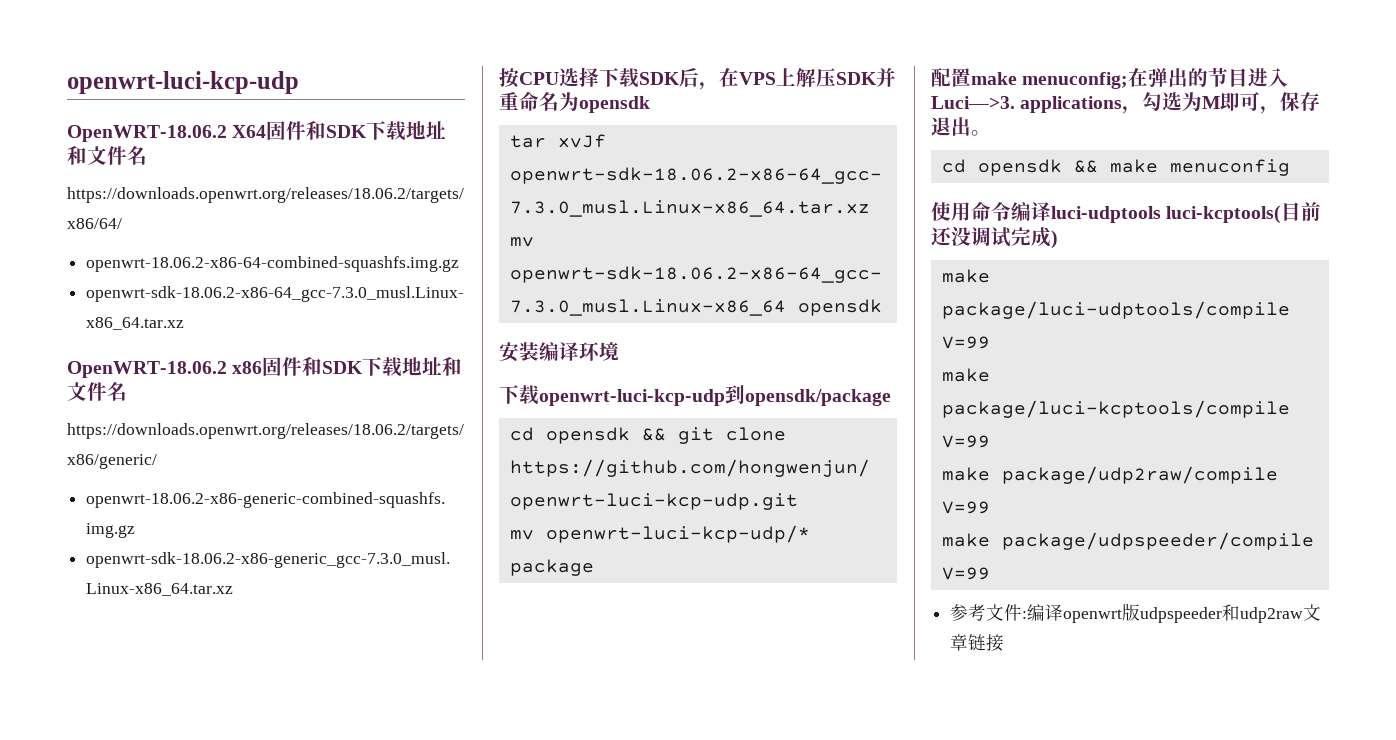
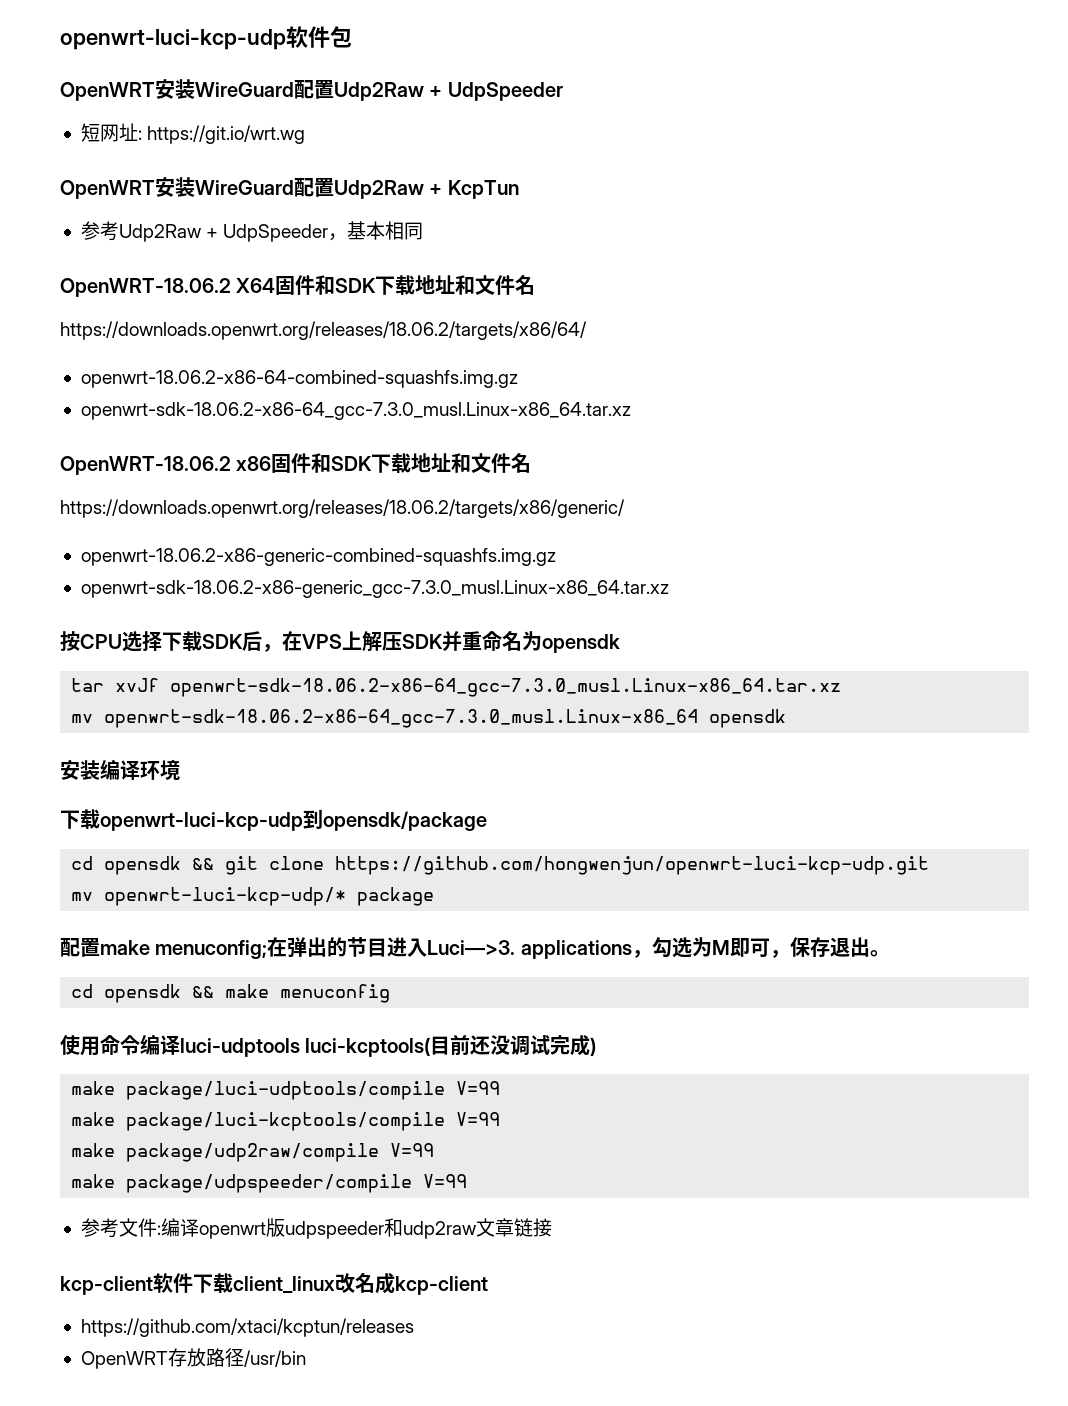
[67,71,299,94] openwrt-luci-kcp-udp -> [60,26,352,50] [60,79,563,101] [80,123,306,144] [60,177,519,199] [80,221,424,242] openwrt-luci-kcp-udp软件包 // OpenWRT安装WireGuard配置Udp2Raw + UdpSpeeder // 短网址: https://git.io/wrt.wg // OpenWRT安装WireGuard配置Udp2Raw + KcpTun // 参考Udp2Raw + UdpSpeeder，基本相同
(1005, 643) none -> [60,1272,488,1295] [80,1318,414,1337] [80,1348,306,1369] // kcp-client软件下载client_linux改名成kcp-client // https://github.com/xtaci/kcptun/releases // OpenWRT存放路径/usr/bin

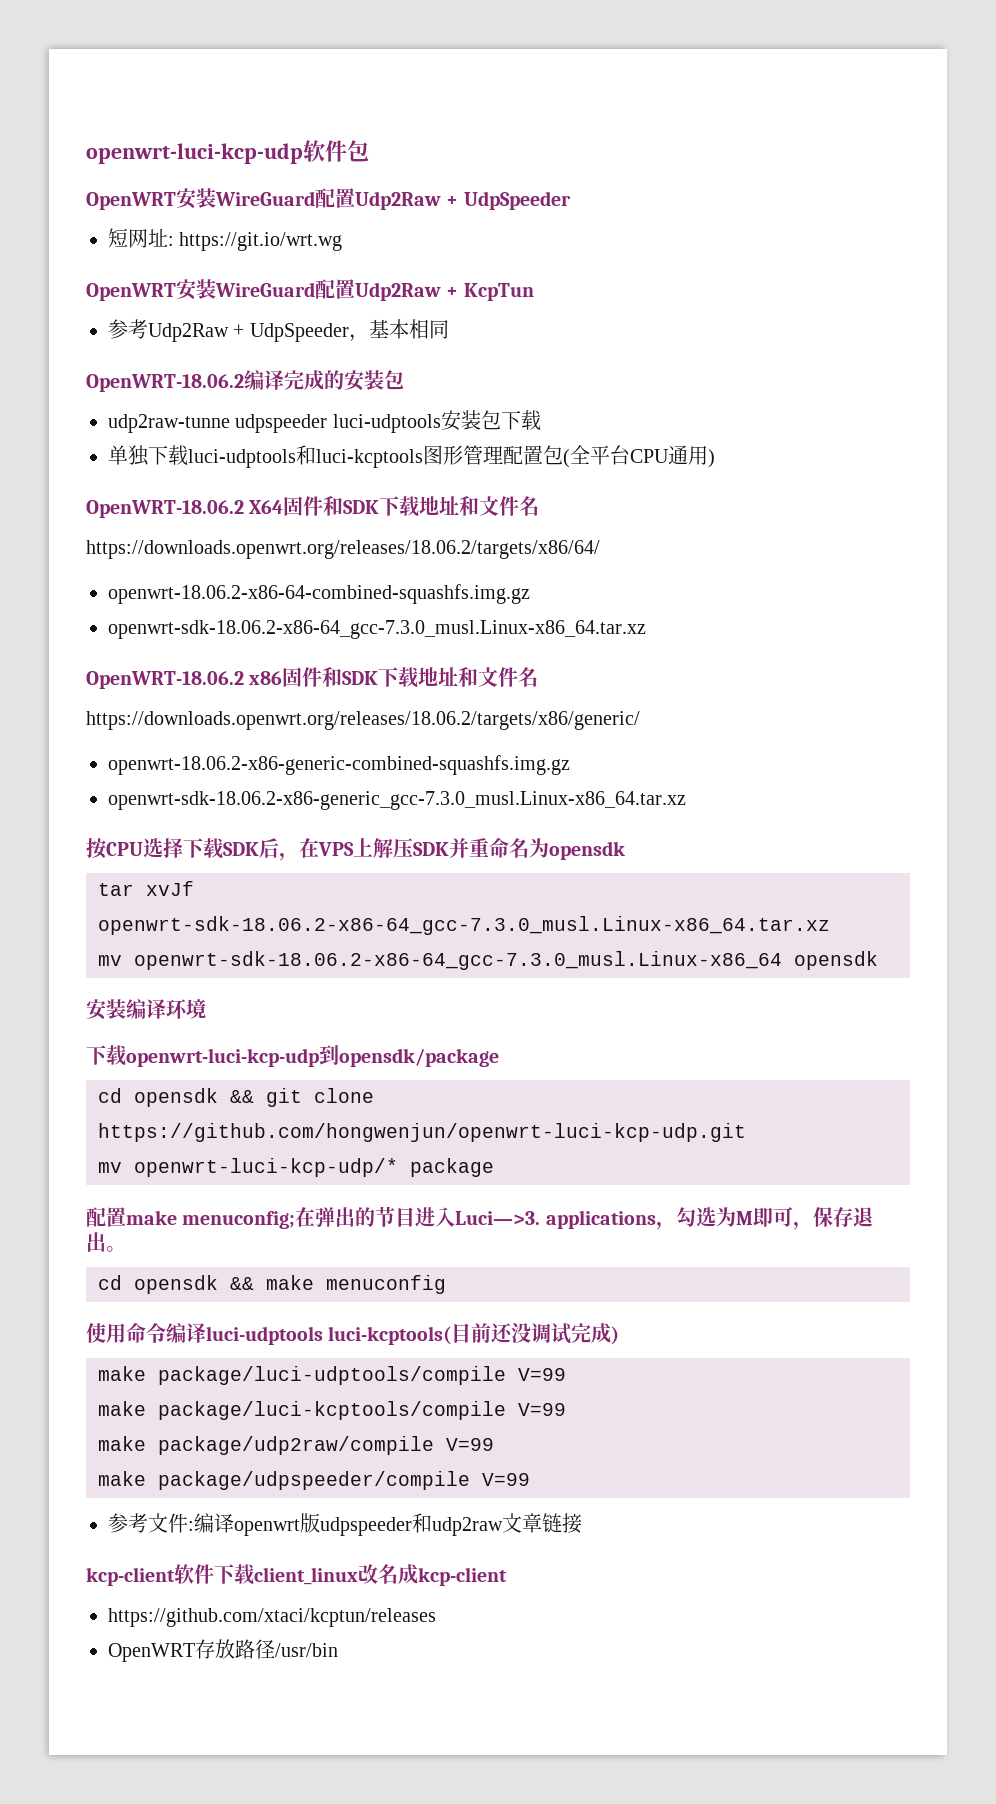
(424, 231) none -> [86,370,404,392] [108,410,541,433] [108,445,715,468] // OpenWRT-18.06.2编译完成的安装包 // udp2raw-tunne udpspeeder luci-udptools安装包下载 // 单独下载luci-udptools和luci-kcptools图形管理配置包(全平台CPU通用)

